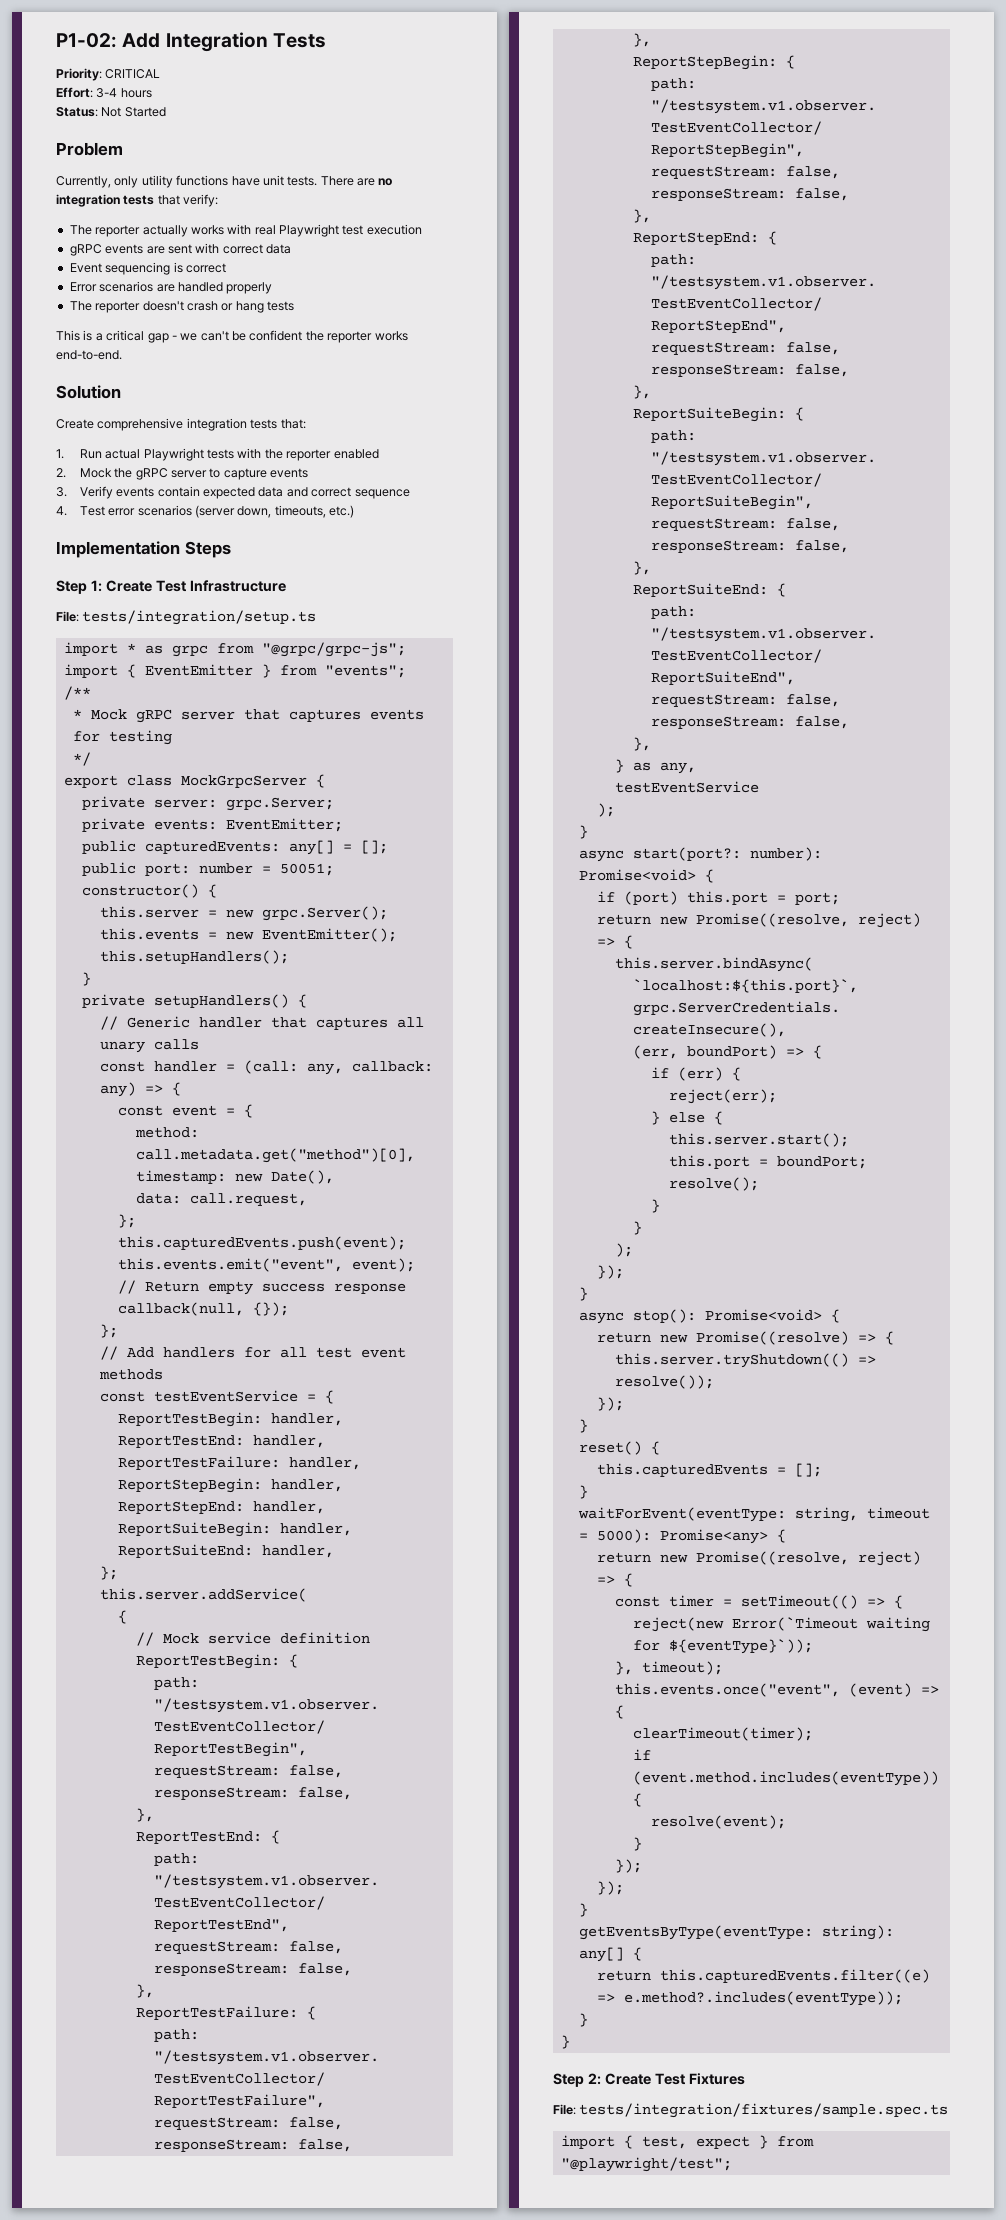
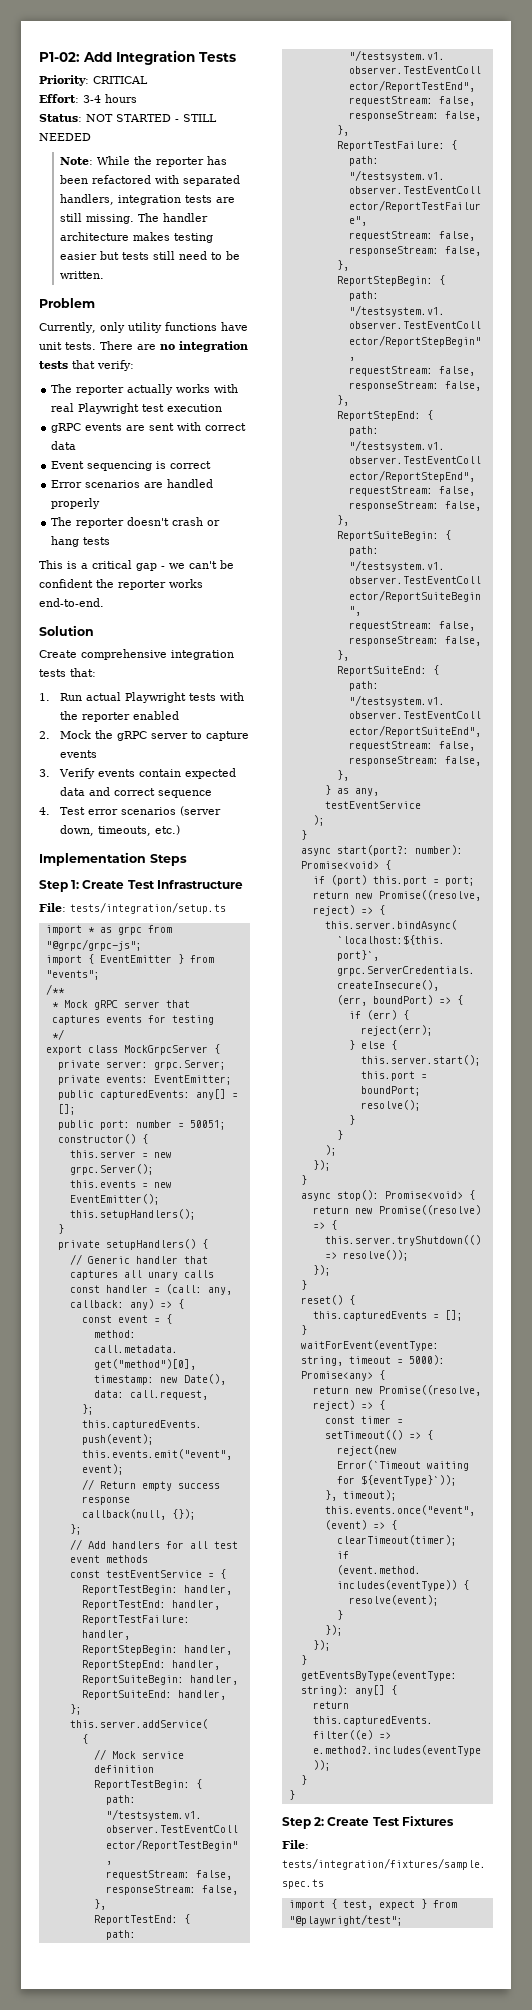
[101,107,166,117] Not Started -> [86,114,217,122] [39,133,91,141] [59,156,227,167] [59,175,240,186] [59,194,235,205] [59,213,208,224] [59,232,213,243] [59,251,240,260] [59,271,104,279] NOT STARTED - STILL NEEDED // Note: While the reporter has been refactored with separated handlers, integration tests are still missing. The handler architecture makes testing easier but tests still need to be written.

